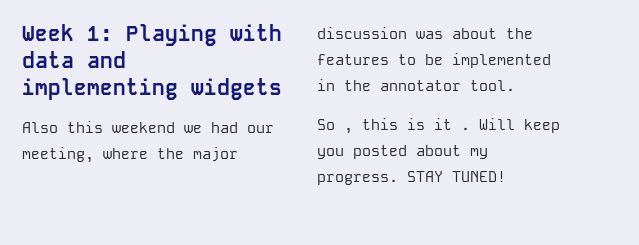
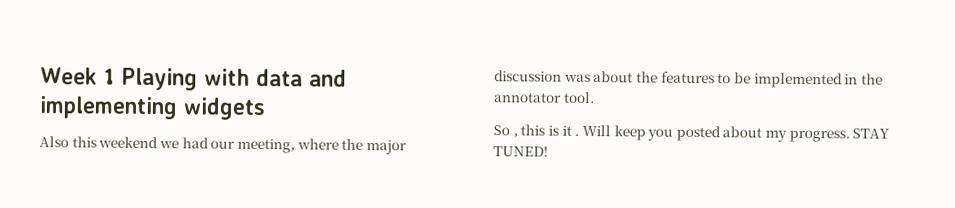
[87,26,113,41] 1: -> [102,68,115,85] 1

